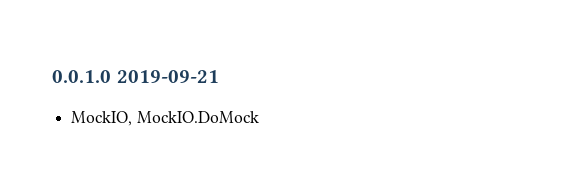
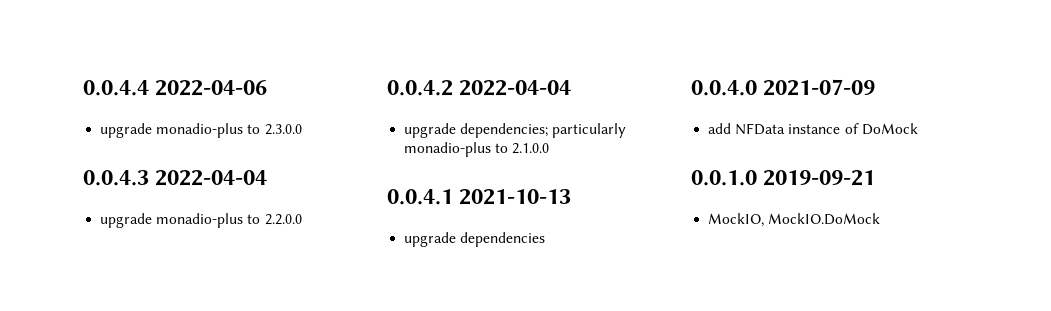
(52, 76) none -> [83,80,268,96] [100,123,302,138] [83,170,268,186] [100,213,302,228] [387,80,572,96] [404,123,627,138] [404,142,550,157] [387,189,572,205] [404,232,546,247] [691,79,876,96] [708,123,918,135] 0.0.4.4 2022-04-06 // upgrade monadio-plus to 2.3.0.0 // 0.0.4.3 2022-04-04 // upgrade monadio-plus to 2.2.0.0 // 0.0.4.2 2022-04-04 // upgrade dependencies; particularly monadio-plus to 2.1.0.0 // 0.0.4.1 2021-10-13 // upgrade dependencies // 0.0.4.0 2021-07-09 // add NFData instance of DoMock //

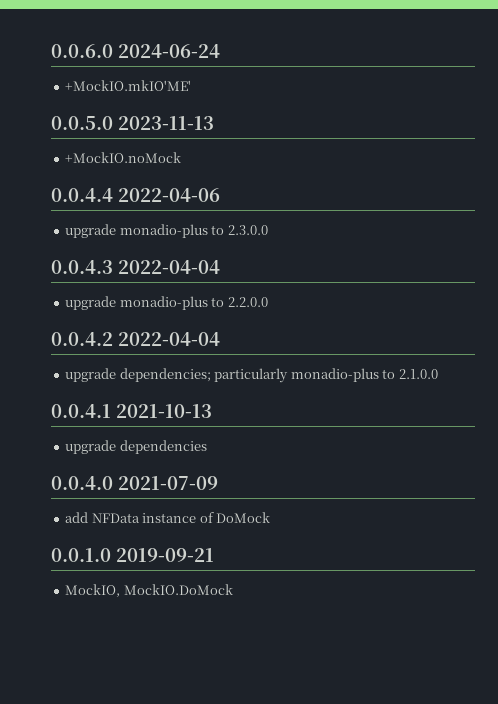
(83, 88) none -> [51,44,220,58] [65,80,192,91] [51,116,214,130] [65,152,182,163] 0.0.6.0 2024-06-24 // +MockIO.mkIO'ME' // 0.0.5.0 2023-11-13 // +MockIO.noMock //

